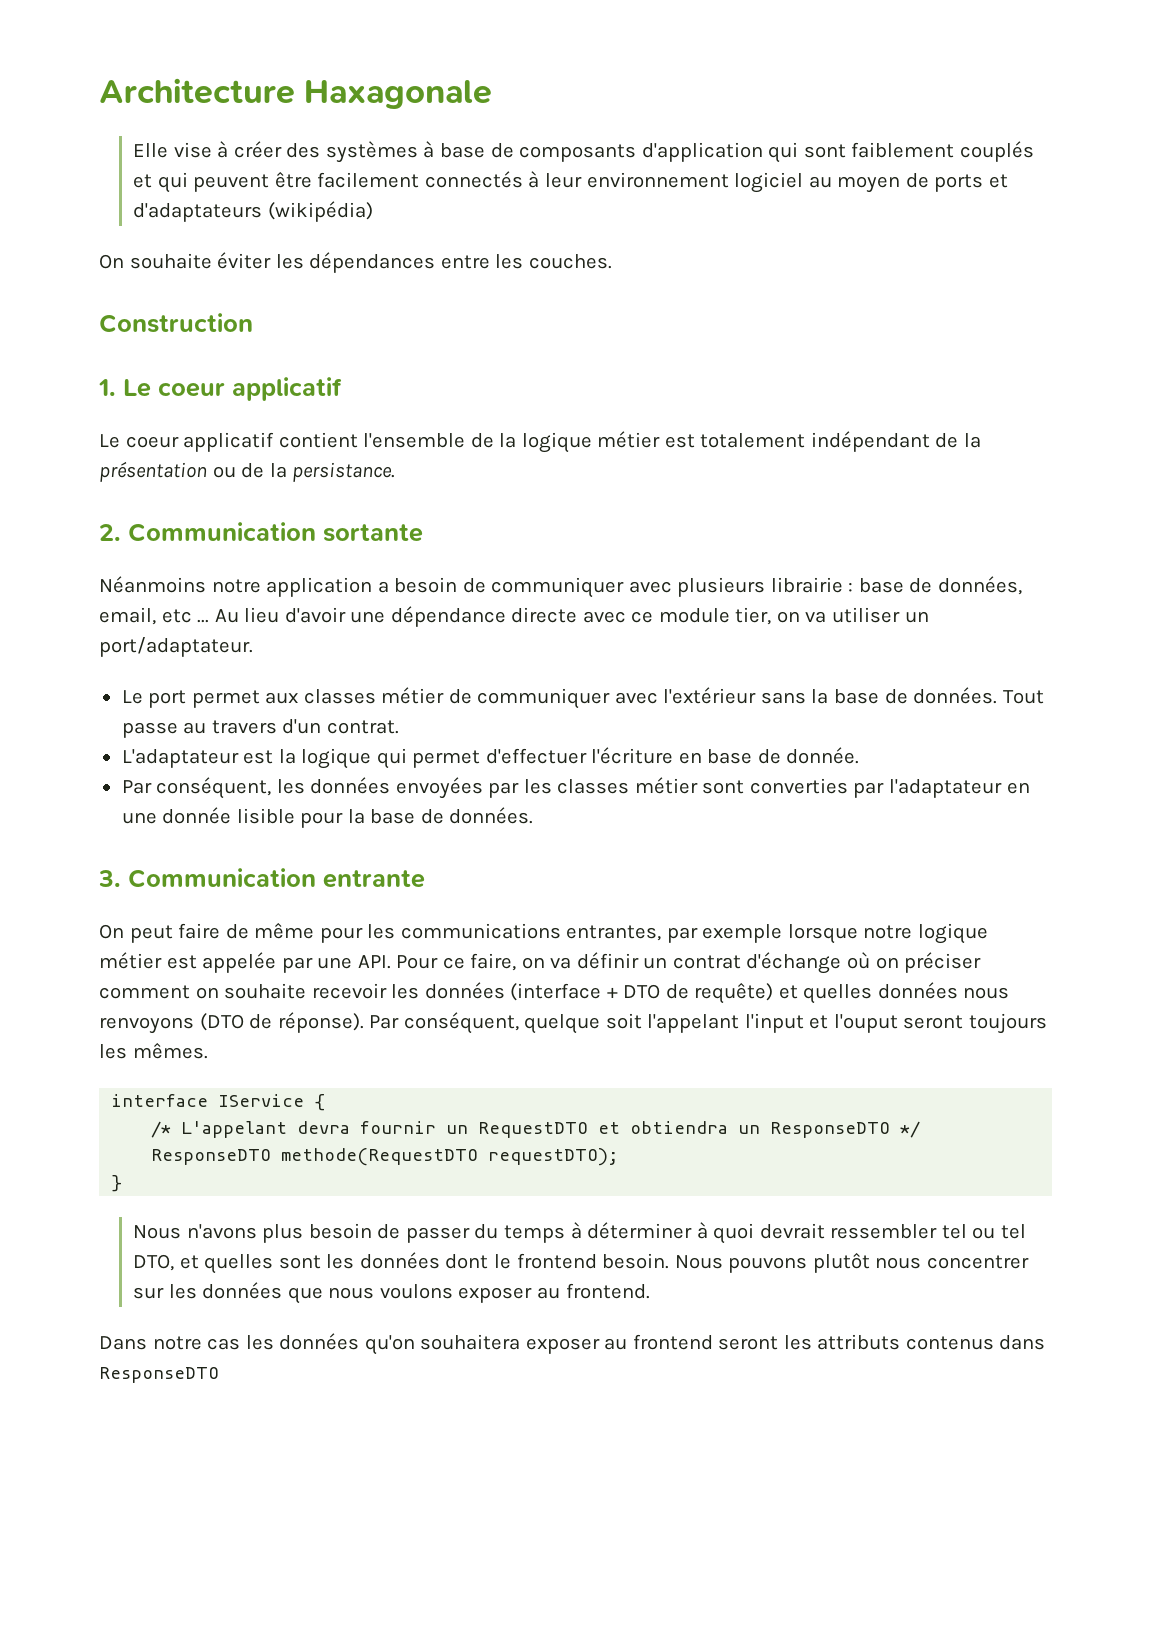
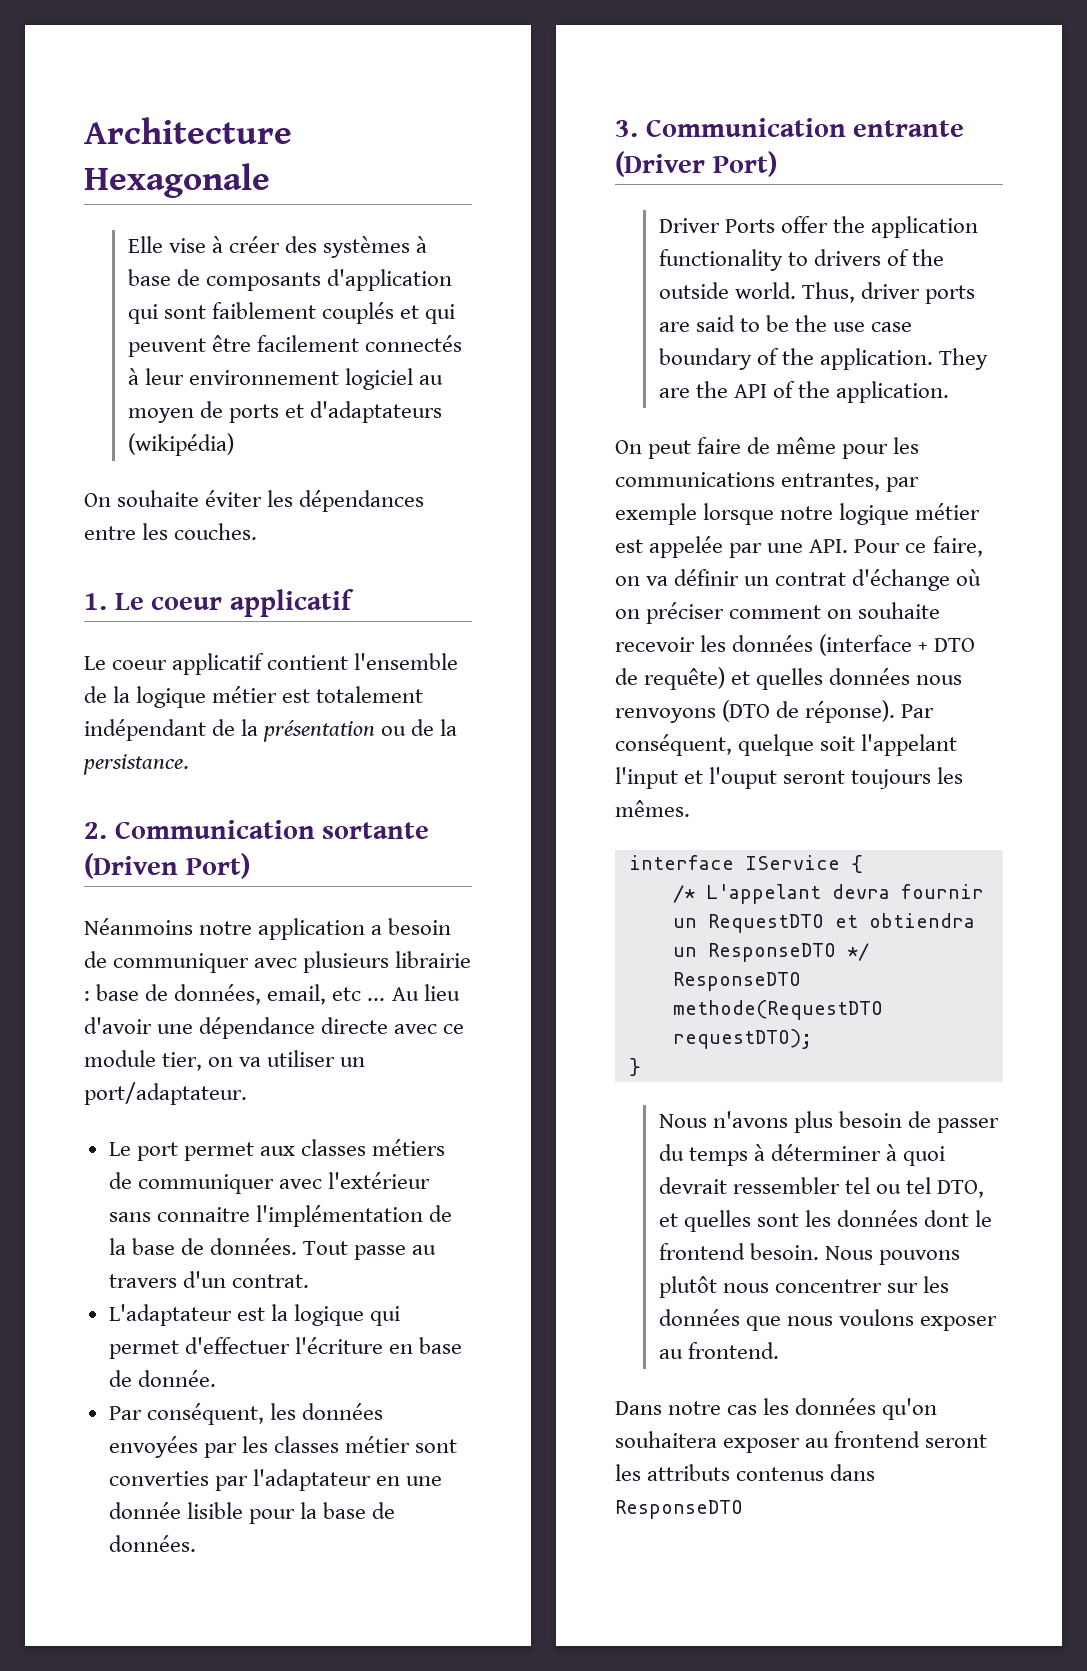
[304,80,493,109] Haxagonale -> [84,163,270,198] Hexagonale
[99,313,253,333] // Construction -> (258, 531) none
(423, 533) none -> [84,853,250,879] (Driven Port)
[381,687,445,704] métier -> [372,1139,446,1156] métiers
(806, 698) none -> [156,1205,452,1227] connaitre l'implémentation de
(425, 879) none -> [615,151,777,177] [658,216,978,238] [658,249,944,271] [658,282,975,304] [658,315,913,332] [658,348,988,370] [658,381,950,403] (Driver Port) // Driver Ports offer the application functionality to drivers of the outside world. Thus, driver ports are said to be the use case boundary of the application. They are the API of the application.

